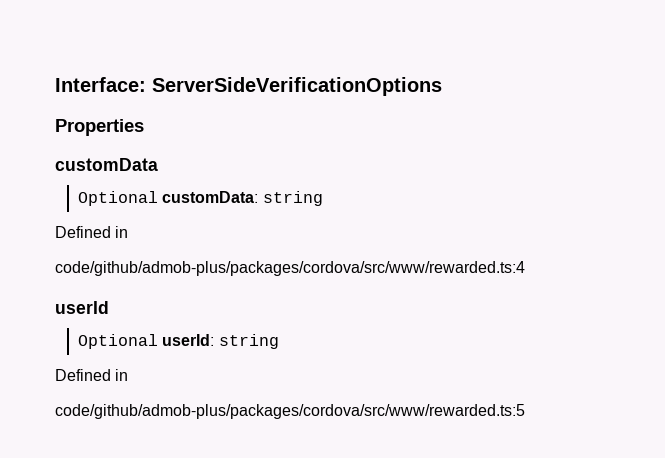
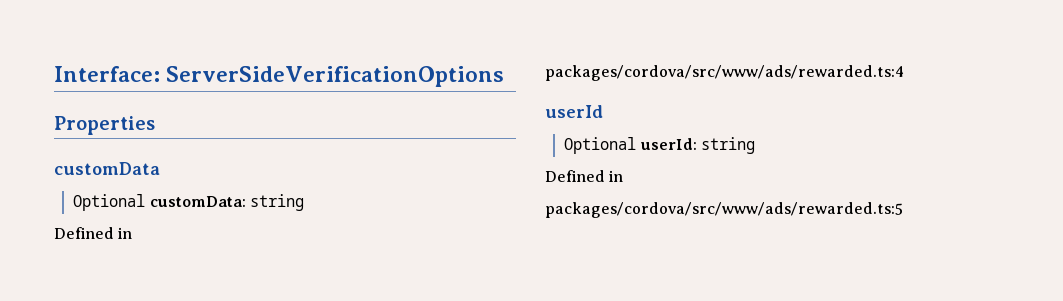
[55,261,525,276] code/github/admob-plus/packages/cordova/src/www/rewarded.ts:4 -> [545,65,904,81] packages/cordova/src/www/ads/rewarded.ts:4
[55,404,525,419] code/github/admob-plus/packages/cordova/src/www/rewarded.ts:5 -> [545,202,903,218] packages/cordova/src/www/ads/rewarded.ts:5

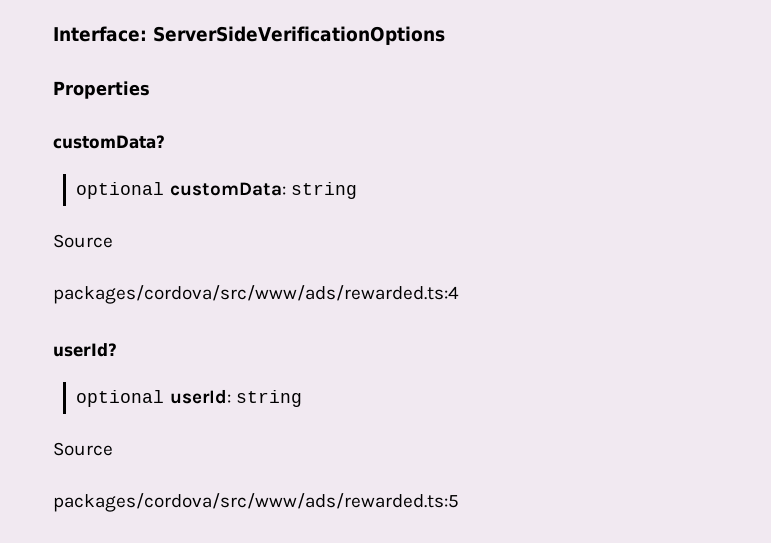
[54,162,160,175] [73,194,146,211] customData // Optional -> [53,135,165,149] [76,182,165,199] customData? // optional
[54,227,133,239] Defined in -> [53,234,113,248] Source
[545,105,603,118] [564,137,637,154] userId // Optional -> [53,343,117,357] [76,390,165,407] userId? // optional
[545,170,624,182] Defined in -> [53,442,113,456] Source

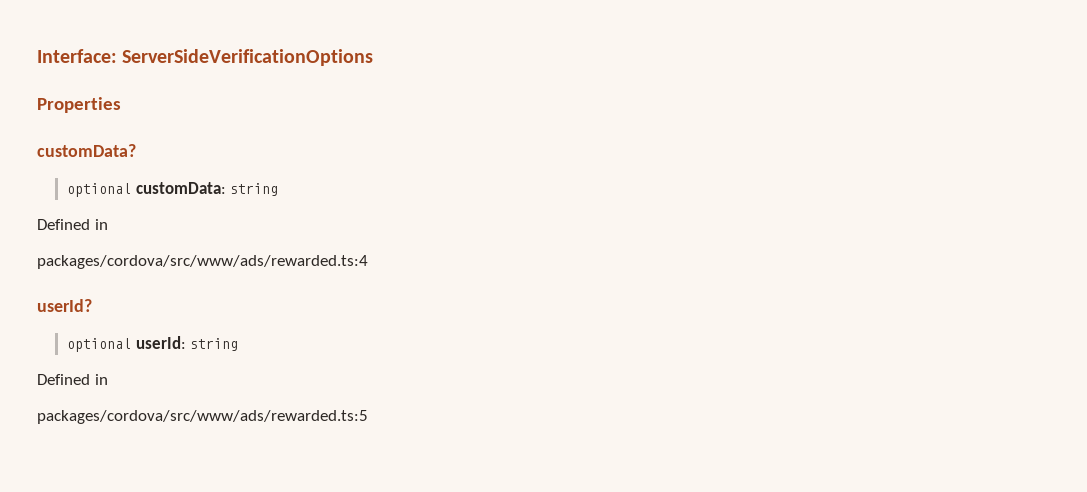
[53,234,113,248] Source -> [37,219,108,230] Defined in
[53,442,113,456] Source -> [37,374,108,385] Defined in

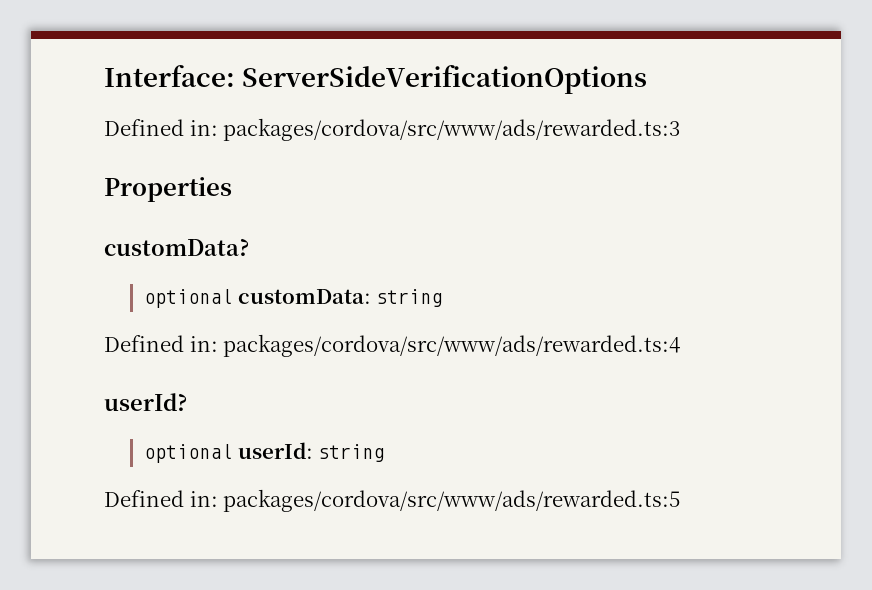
(374, 57) none -> [104,118,681,141] // Defined in: packages/cordova/src/www/ads/rewarded.ts:3
[94,219,108,230] in // -> [189,336,218,352] in:
[94,374,108,385] in // -> [189,491,218,507] in:

